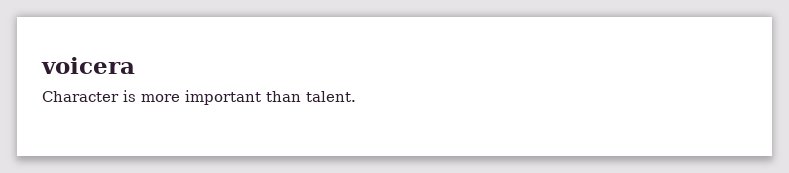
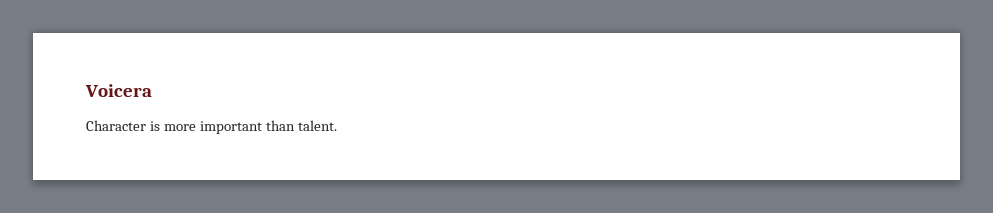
[41,57,135,74] voicera -> [85,84,152,97] Voicera

